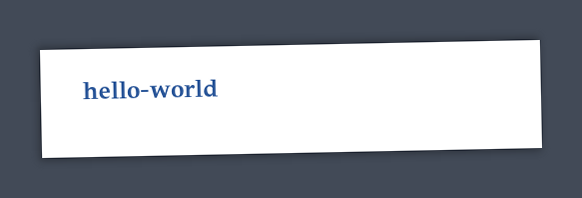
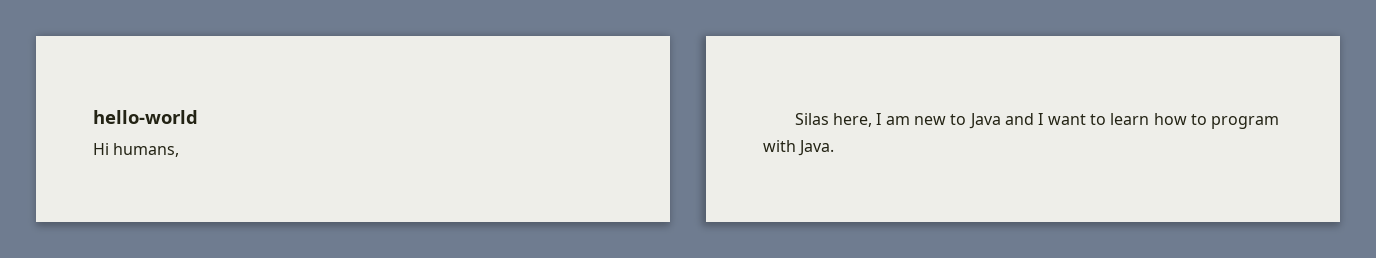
(219, 90) none -> [93,143,180,157] [794,113,1280,129] [763,140,835,156] // Hi humans, // Silas here, I am new to Java and I want to learn how to program with Java.

